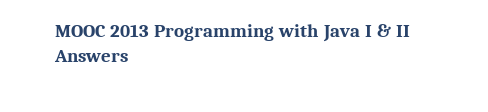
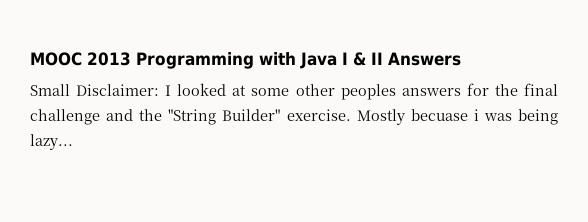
(128, 56) none -> [30,83,558,100] [30,109,559,125] [30,134,73,150] // Small Disclaimer: I looked at some other peoples answers for the final challenge and the "String Builder" exercise. Mostly becuase i was being lazy...

